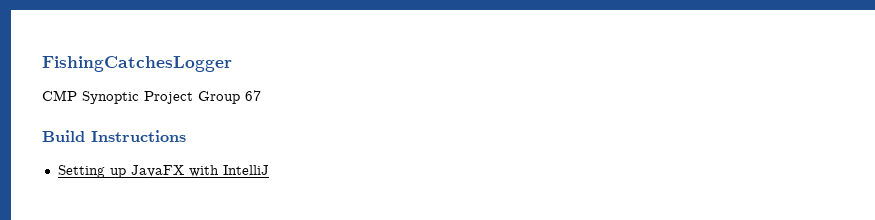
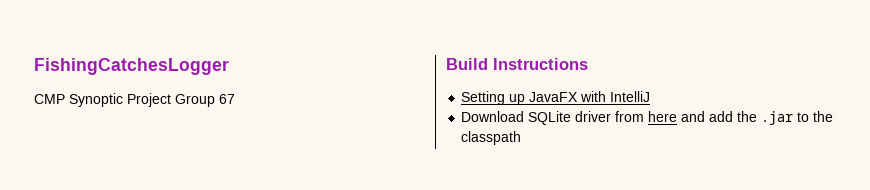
(269, 170) none -> [461,111,834,125] [461,131,522,145] // Download SQLite driver from here and add the .jar to the classpath

